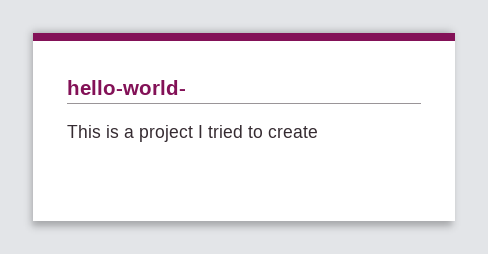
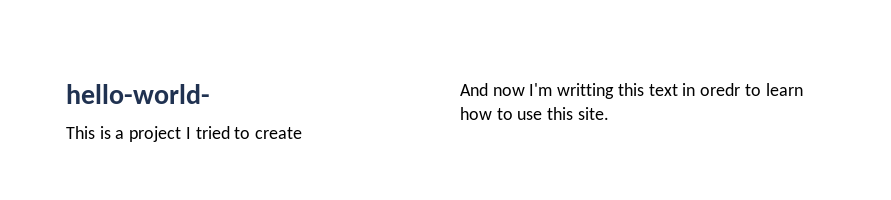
(318, 132) none -> [460,83,803,99] [460,107,609,120] // And now I'm writting this text in oredr to learn how to use this site.

